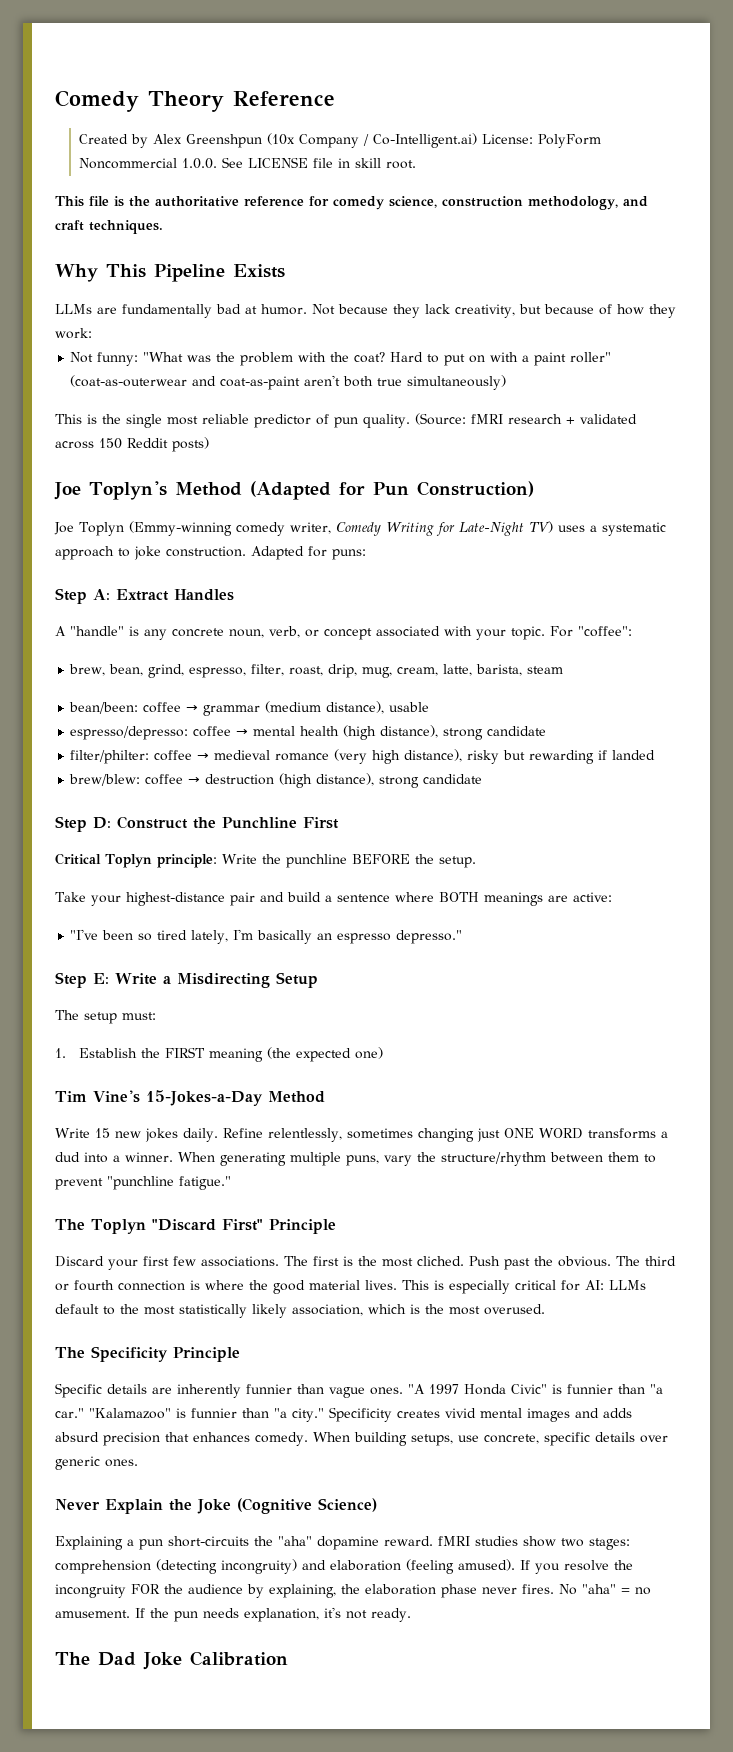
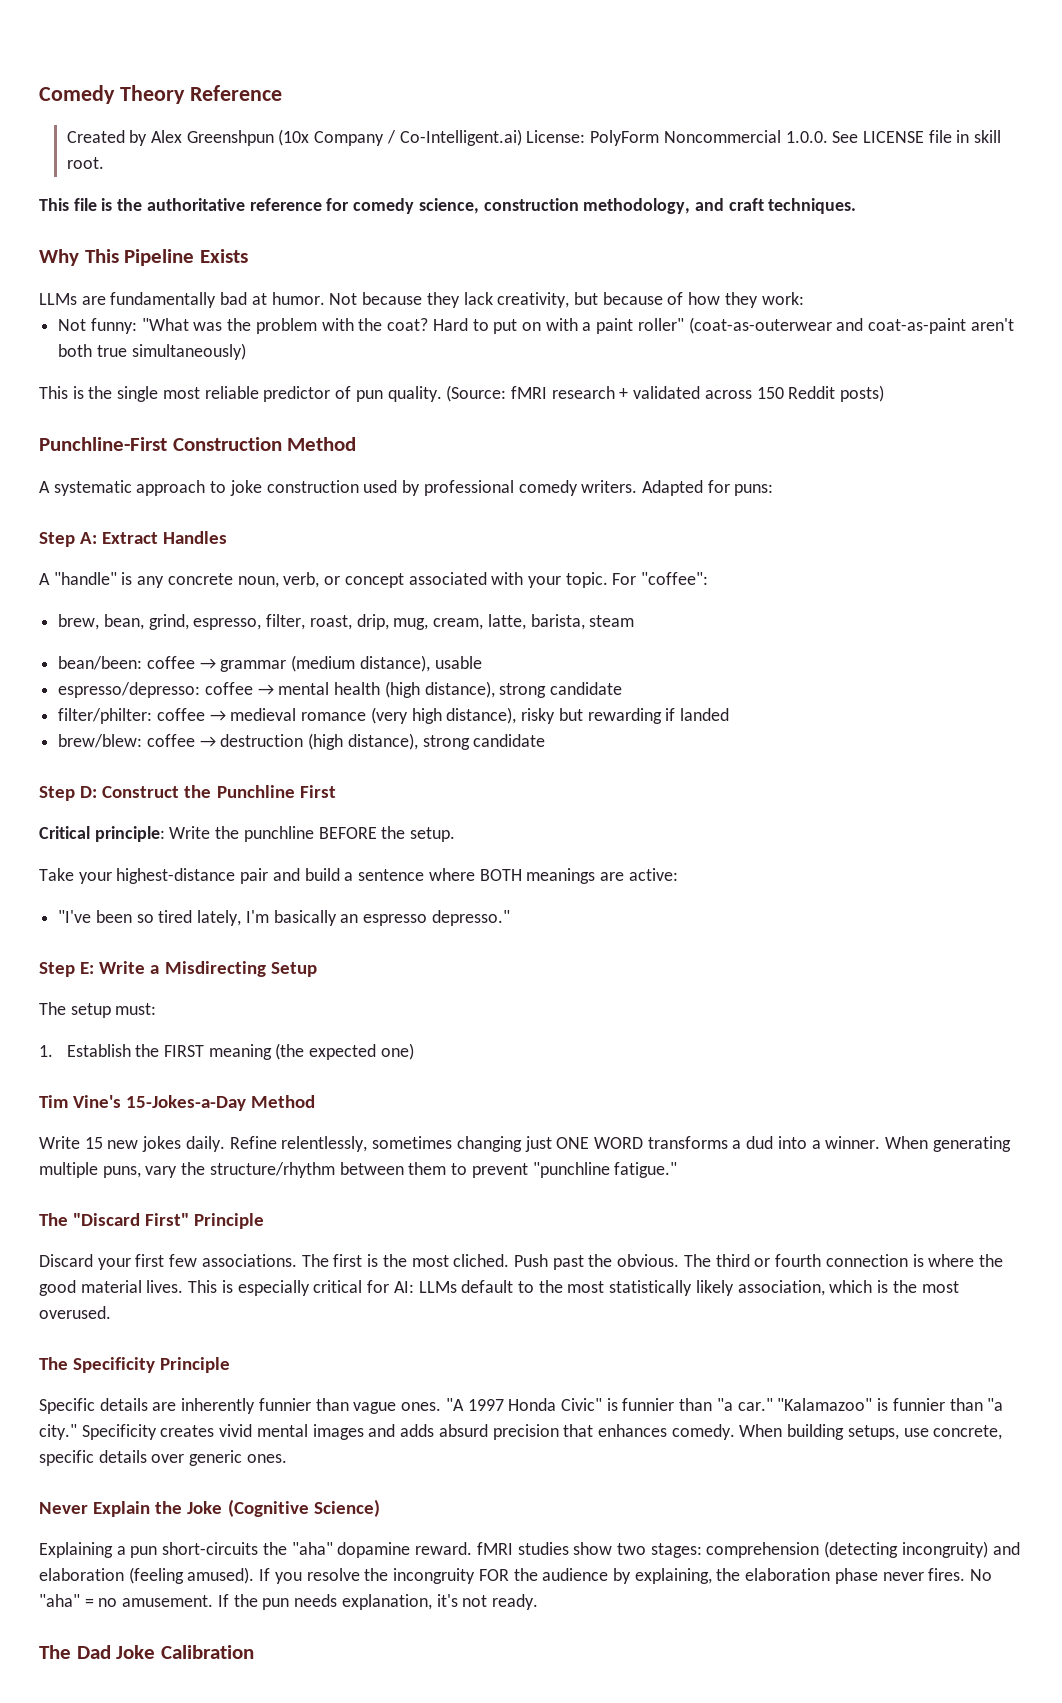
[54,481,534,500] [54,521,666,536] [55,546,246,560] Joe Toplyn's Method (Adapted for Pun Construction) // Joe Toplyn (Emmy-winning comedy writer, Comedy Writing for Late-Night TV) uses a systematic approach to joke construction. -> [39,437,357,451] [39,480,638,496] Punchline-First Construction Method // A systematic approach to joke construction used by professional comedy writers.
[105,854,152,868] Toplyn -> (90, 832) none
[91,1219,146,1234] Toplyn -> (68, 1219) none

